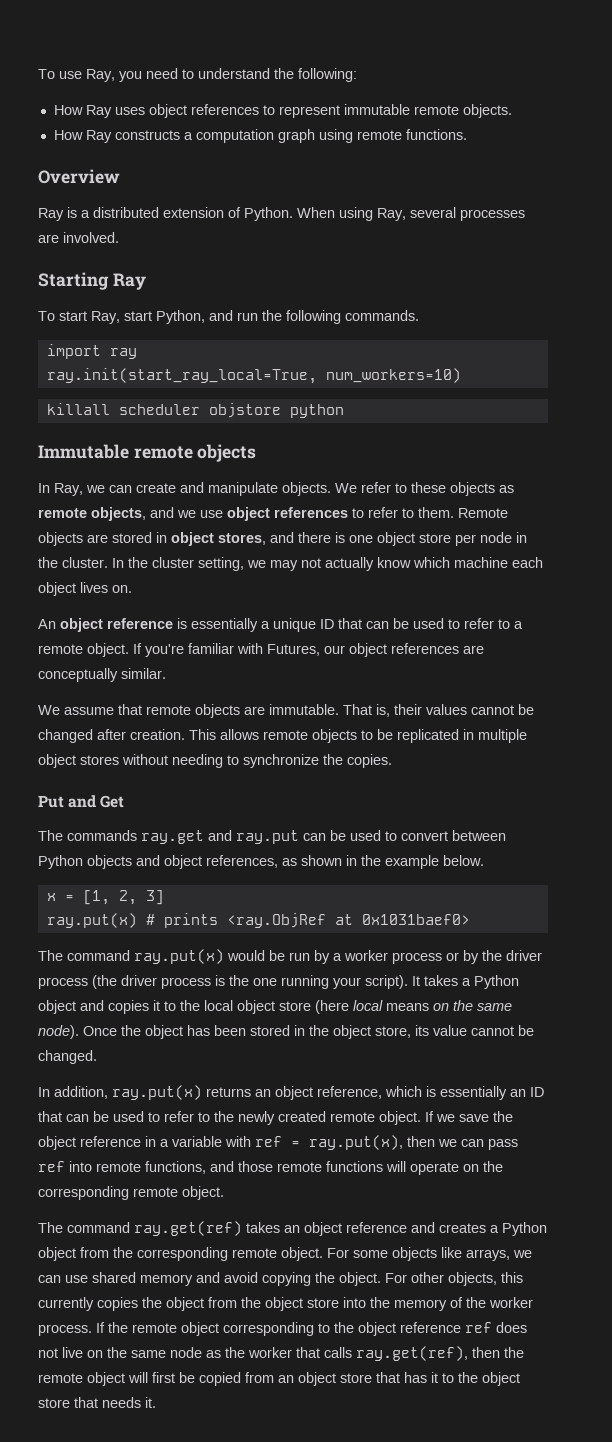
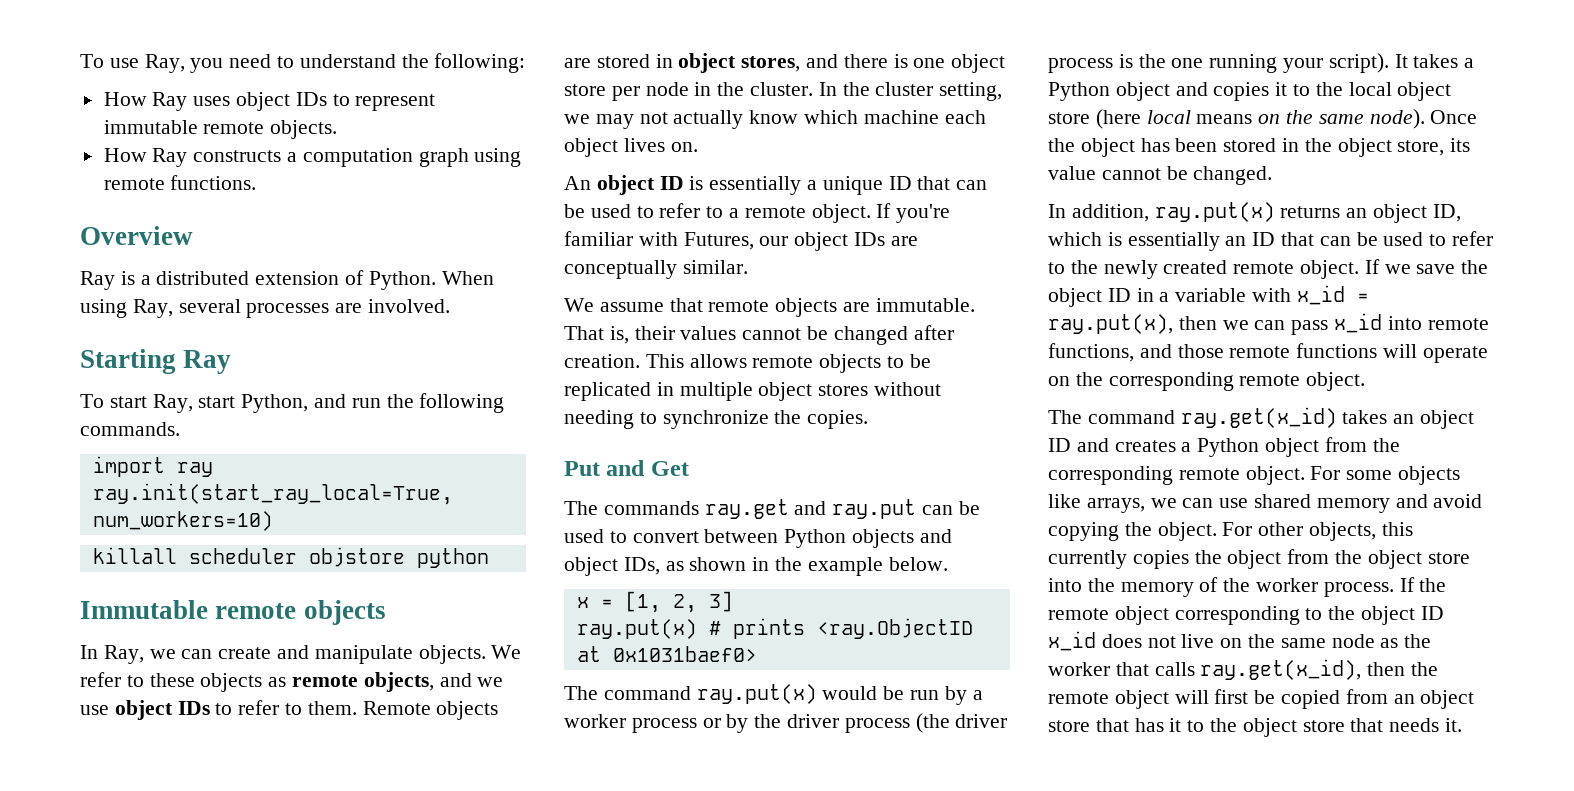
[190,104,259,115] references -> [295,92,327,106] IDs
[274,507,348,518] references -> [177,701,210,715] IDs
[107,618,173,629] reference -> [659,176,684,190] ID
[391,643,459,654] references -> [854,232,886,246] IDs
[206,855,278,868] references, -> [623,557,660,575] IDs,
[226,913,326,928] <ray.ObjRef -> [816,618,973,639] <ray.ObjectID
[317,1086,382,1099] reference, -> [1432,204,1461,222] ID,
[80,1136,141,1147] reference -> [1107,288,1131,302] ID
[255,1136,282,1147] ref -> [1296,285,1345,305] x_id
[38,1161,65,1172] ref -> [1334,313,1383,333] x_id
[134,1221,242,1236] ray.get(ref) -> [1180,407,1337,428] ray.get(x_id)
[346,1222,407,1233] reference -> [1048,438,1071,452] ID
[400,1322,492,1333] reference ref -> [1420,606,1444,620] [1048,631,1096,651] ID x_id
[356,1346,468,1361] ray.get(ref), -> [1200,659,1362,680] ray.get(x_id),

